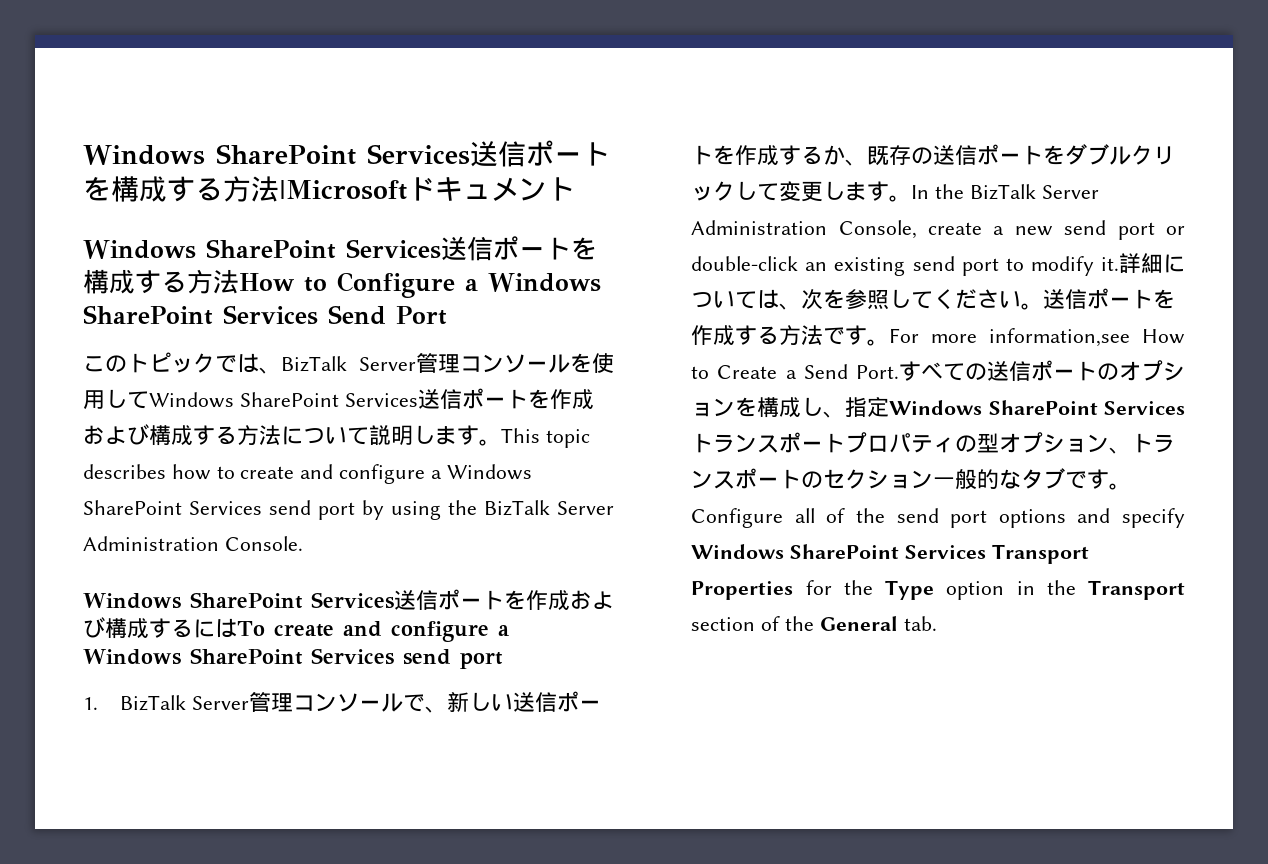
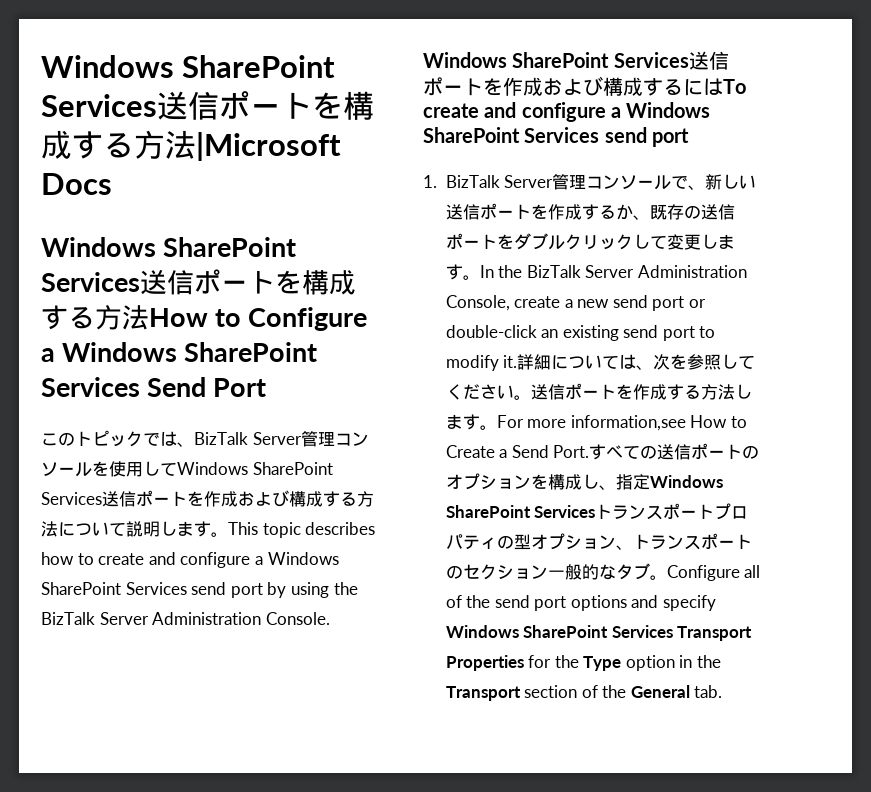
[407,177,575,201] ドキュメント -> [41,173,112,195] Docs
[823,327,846,345] で -> [734,384,752,399] [445,414,463,429] しま
[1065,469,1110,489] です -> (650, 571) none

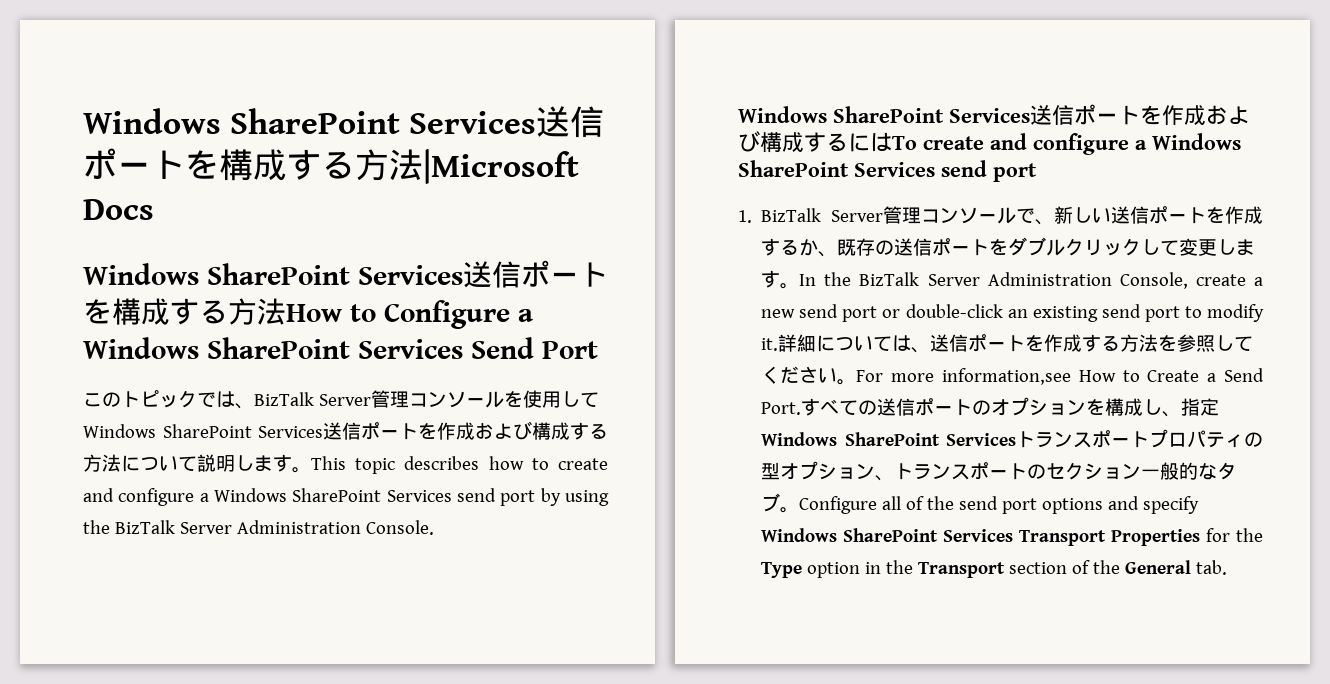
[653,354,756,370] [445,384,531,400] 次を参照してください。 -> (931, 350) none
[734,384,752,399] [445,414,480,430] します -> [1158,334,1254,352] [761,366,838,384] を参照してください

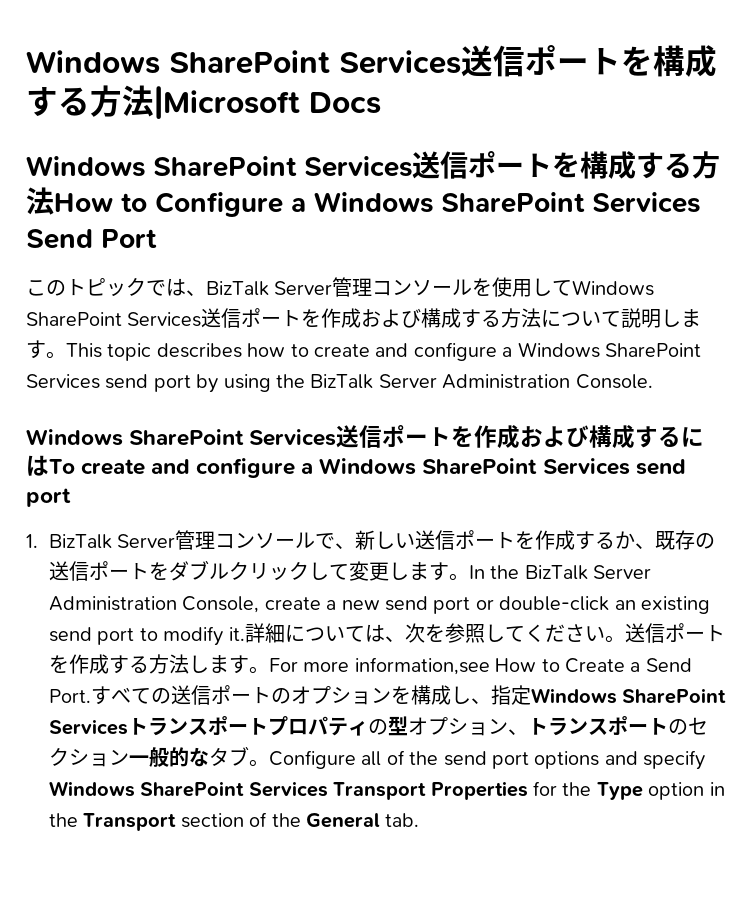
(931, 350) none -> [404,623,625,643] 次を参照してください。
[1158,334,1254,352] [761,366,838,384] を参照してください -> [188,655,249,674] します

